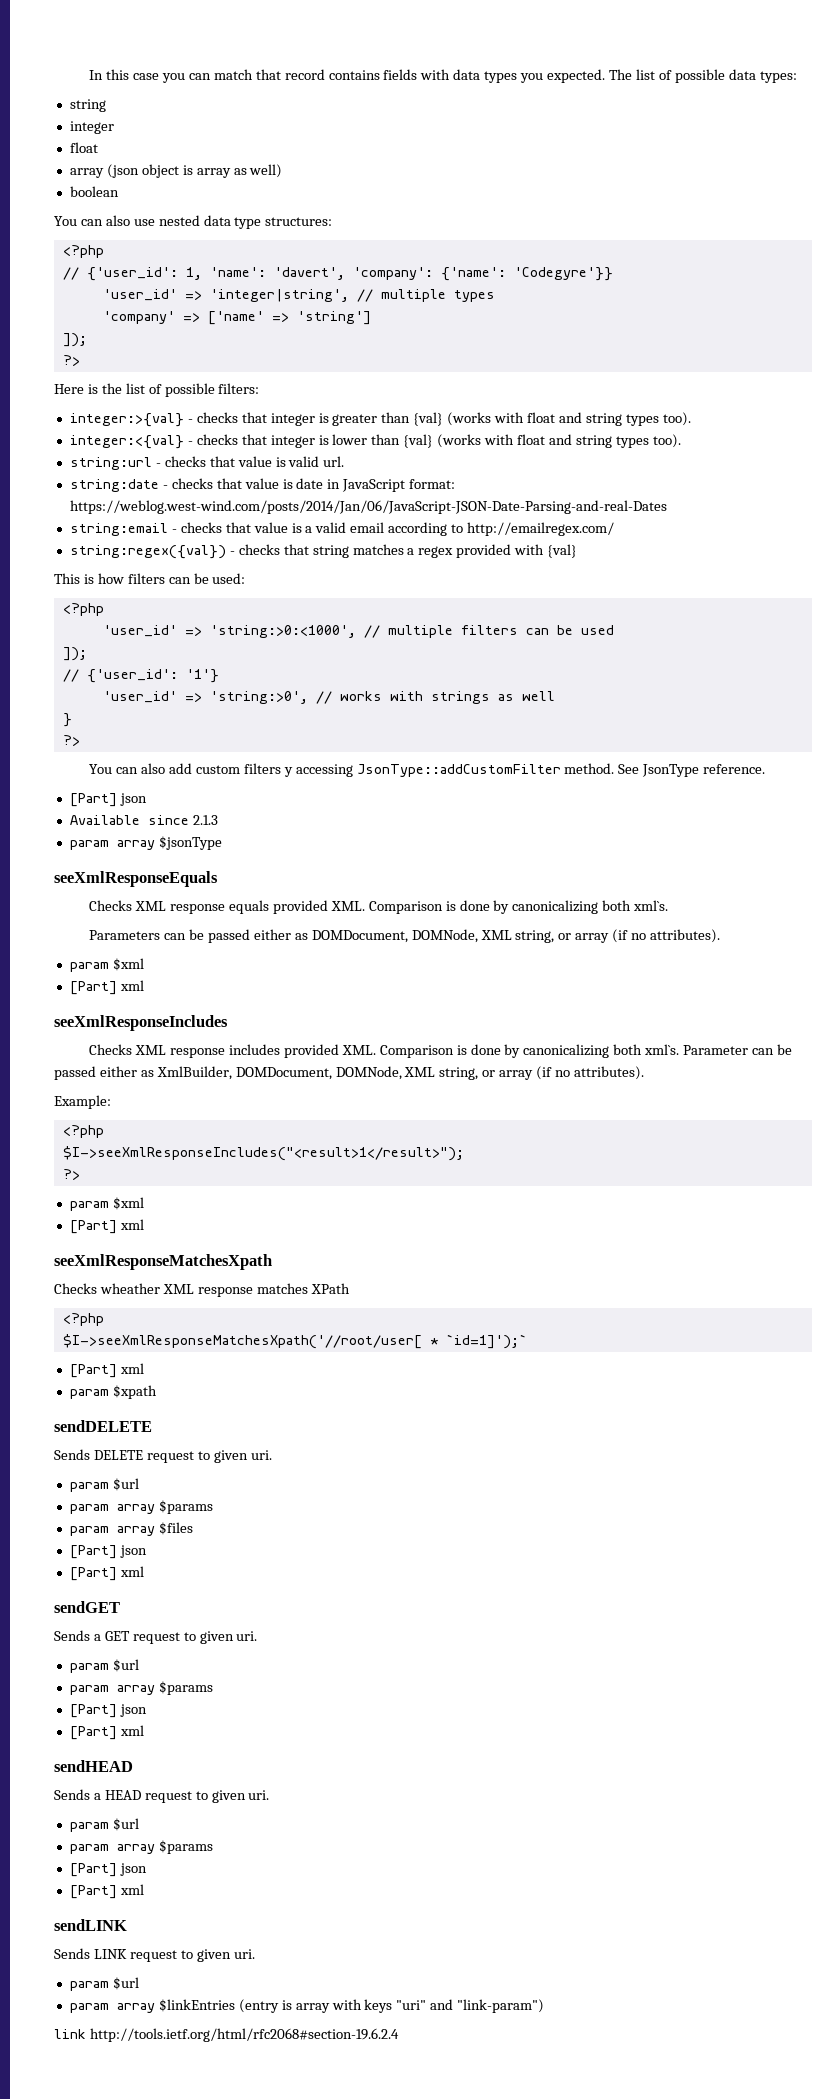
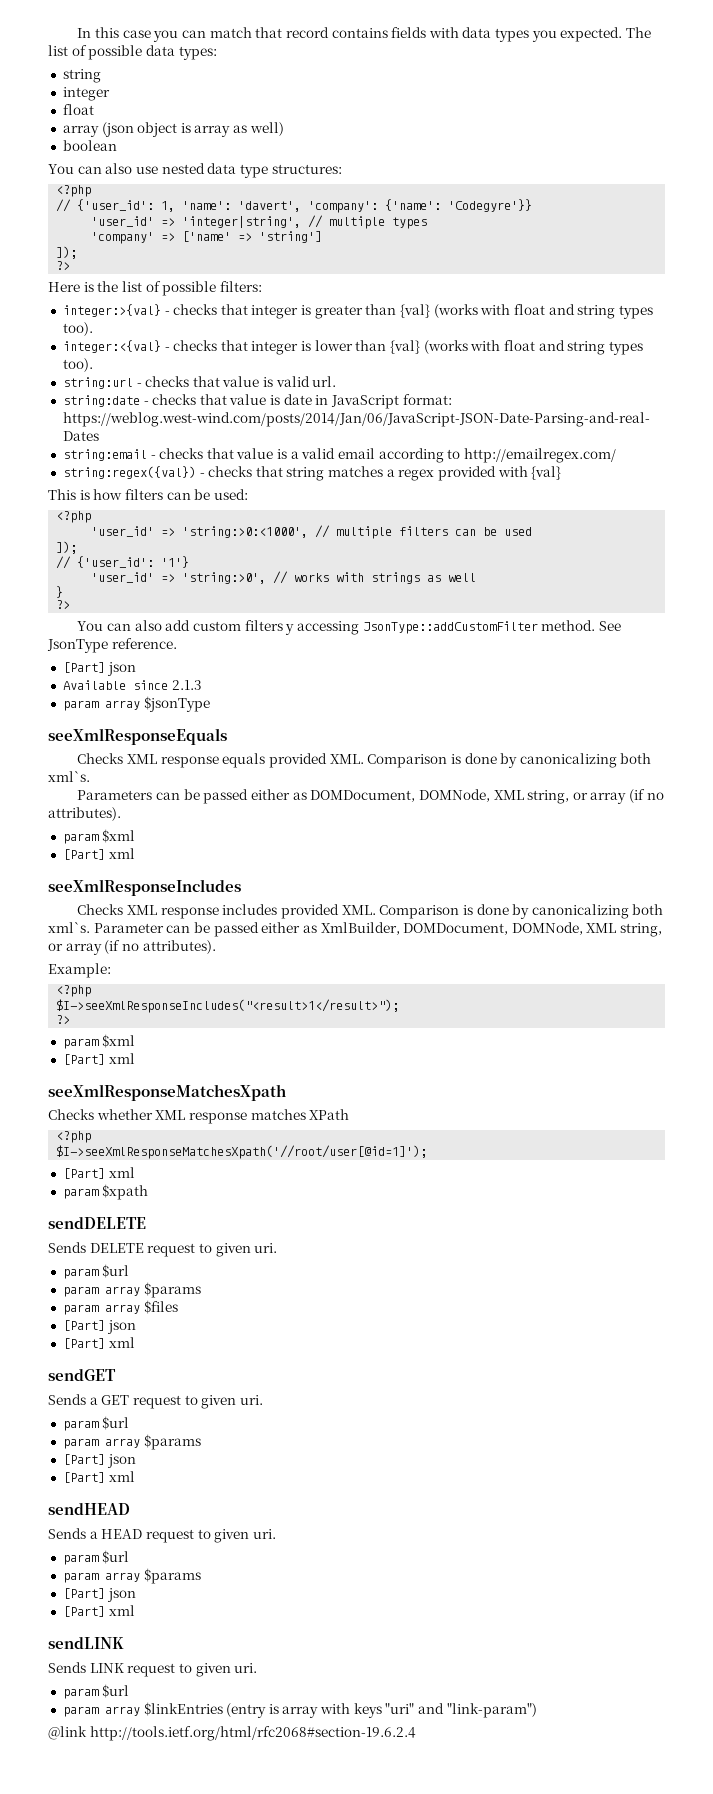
[99,1283,160,1294] wheather -> [96,1109,153,1120] whether
[62,1334,527,1349] $I->seeXmlResponseMatchesXpath('//root/user[ * `id=1]');` -> [56,1145,428,1159] $I->seeXmlResponseMatchesXpath('//root/user[@id=1]');
[54,2029,86,2039] link -> [48,1726,87,1740] @link

